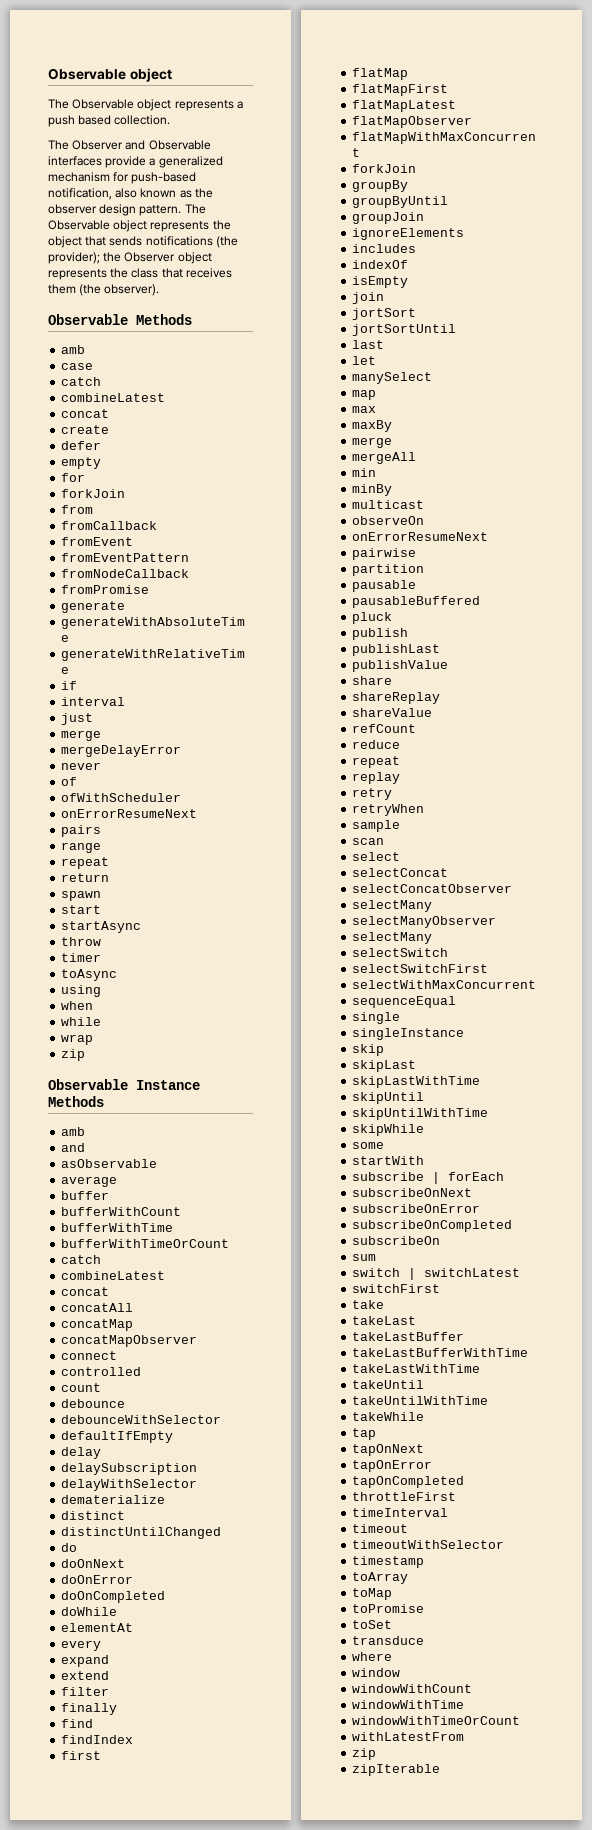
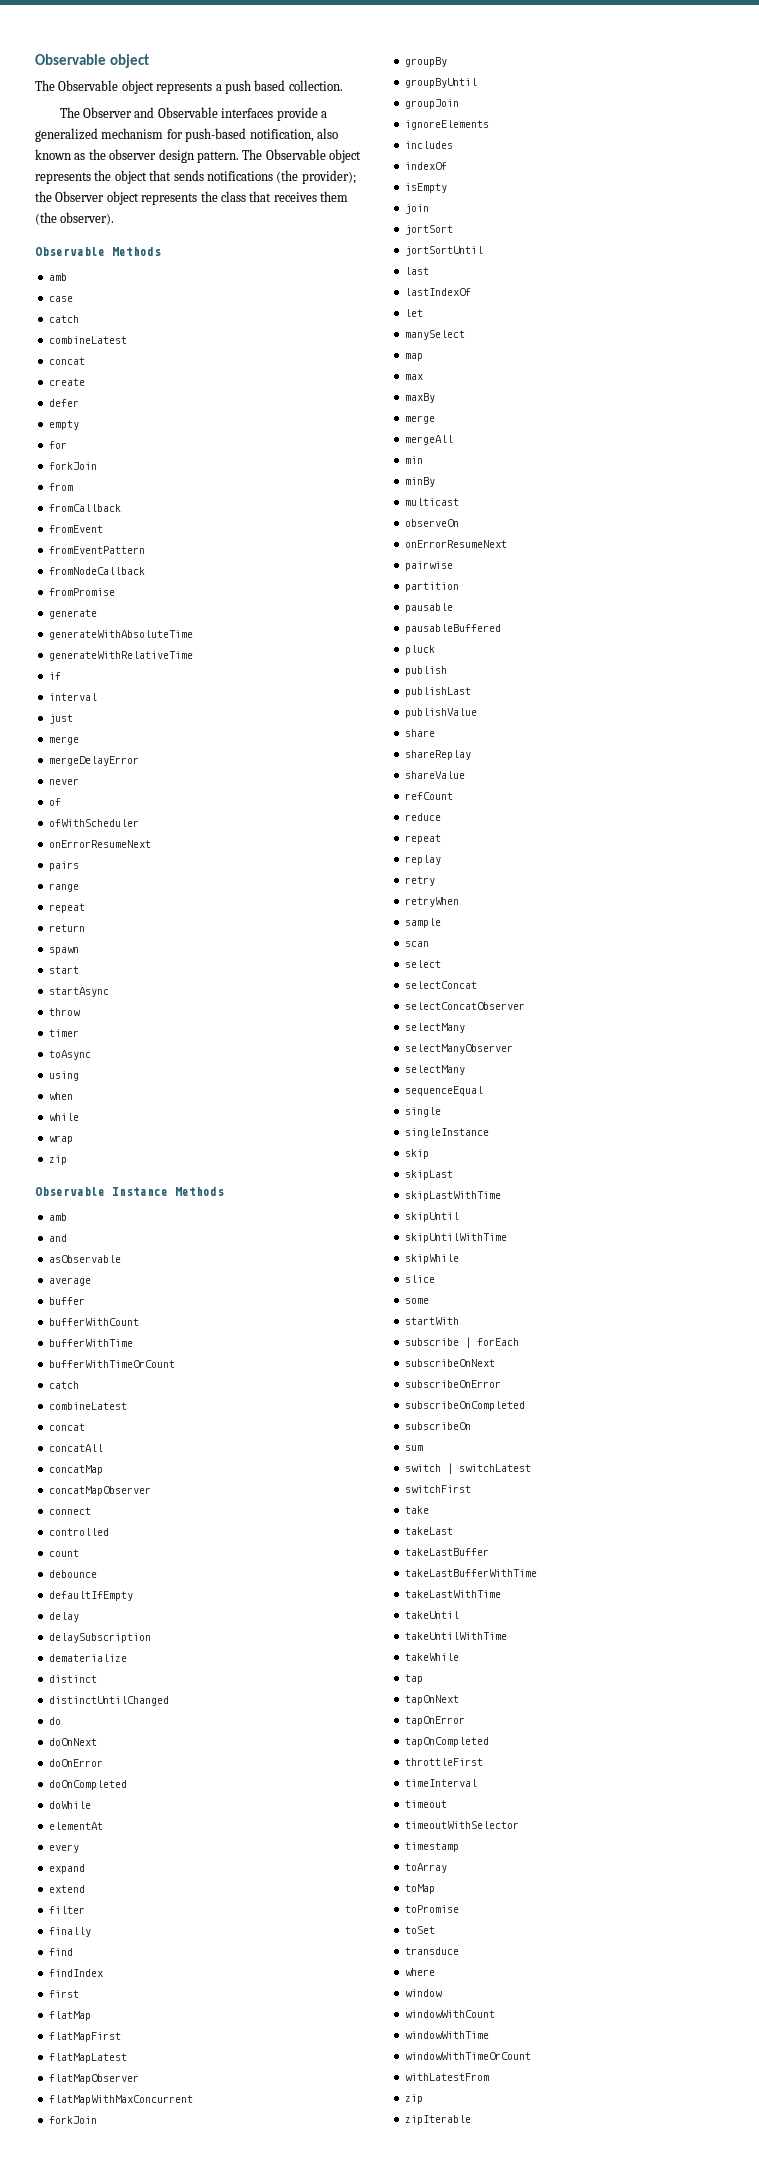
[61,1415,222,1424] // debounceWithSelector -> (97, 1574) none
[61,1479,198,1491] // delayWithSelector -> (151, 1638) none
(385, 344) none -> [404,288,471,296] // lastIndexOf
[352,948,449,957] [352,964,489,973] [352,980,537,989] // selectSwitch // selectSwitchFirst // selectWithMaxConcurrent -> (465, 1070) none
(425, 1130) none -> [404,1275,435,1283] // slice

